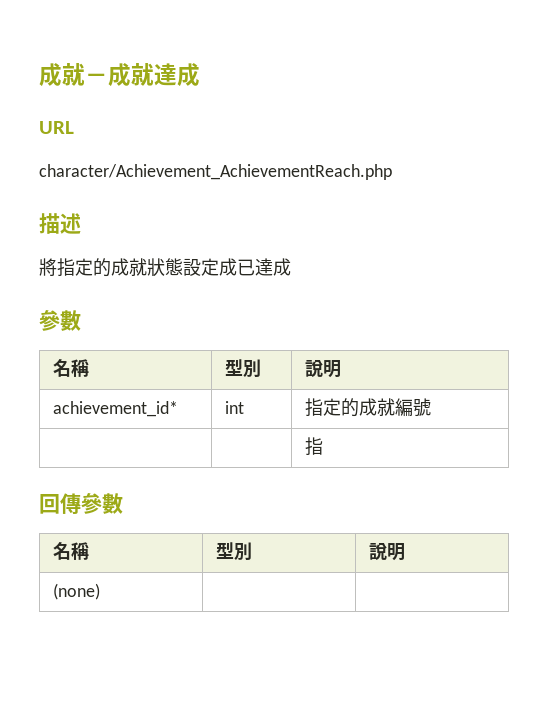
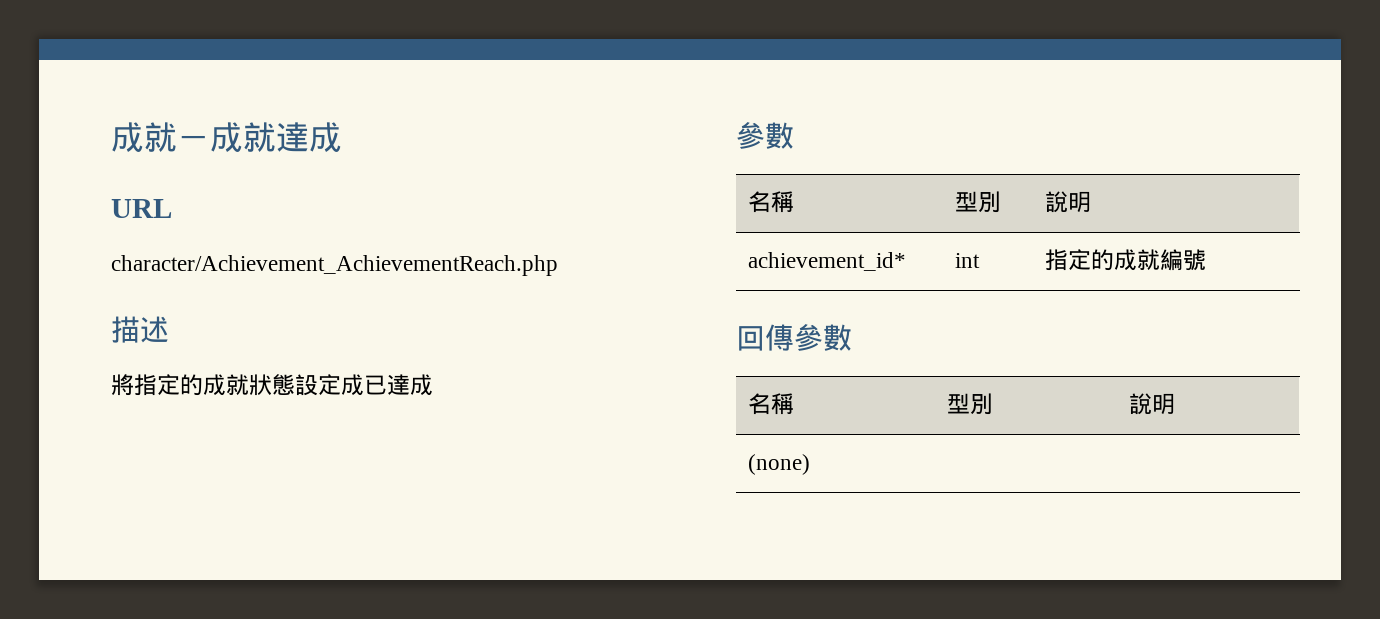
[304,437,323,456] // | | 指 -> (1207, 260) none

